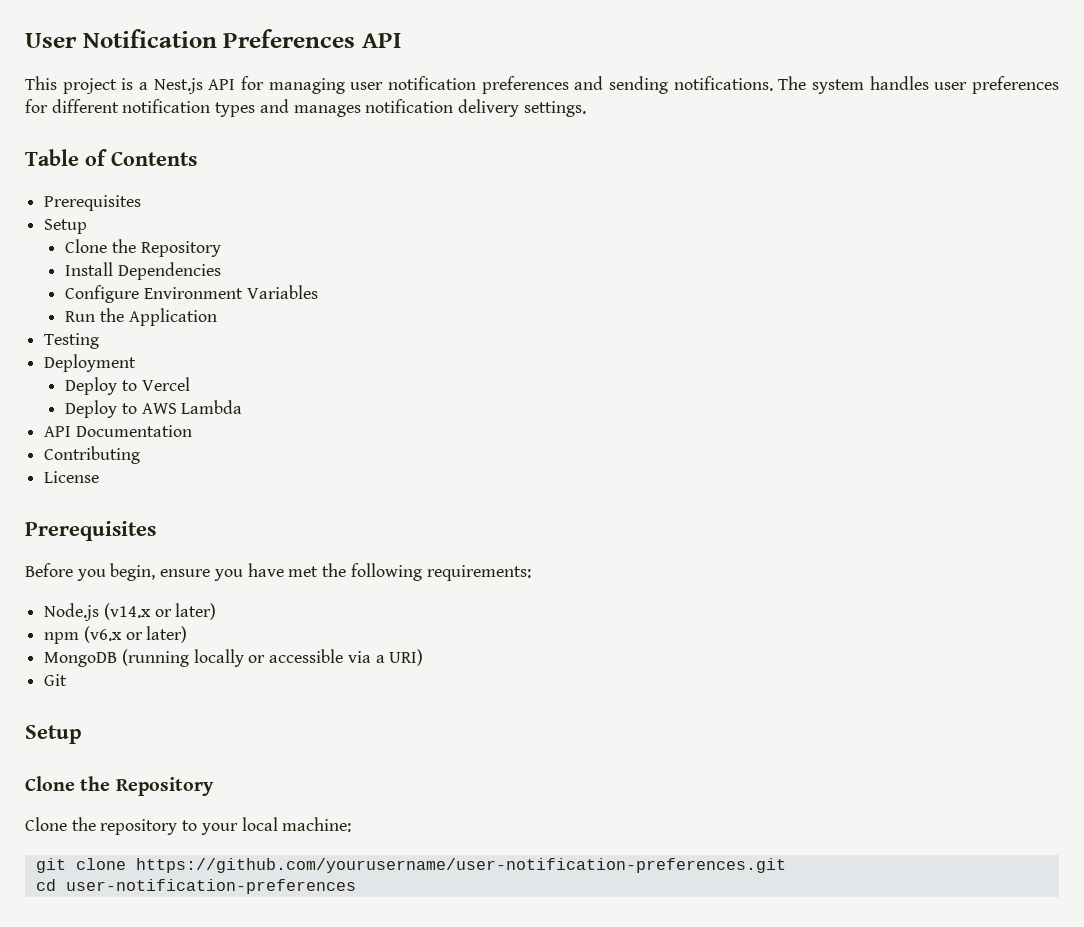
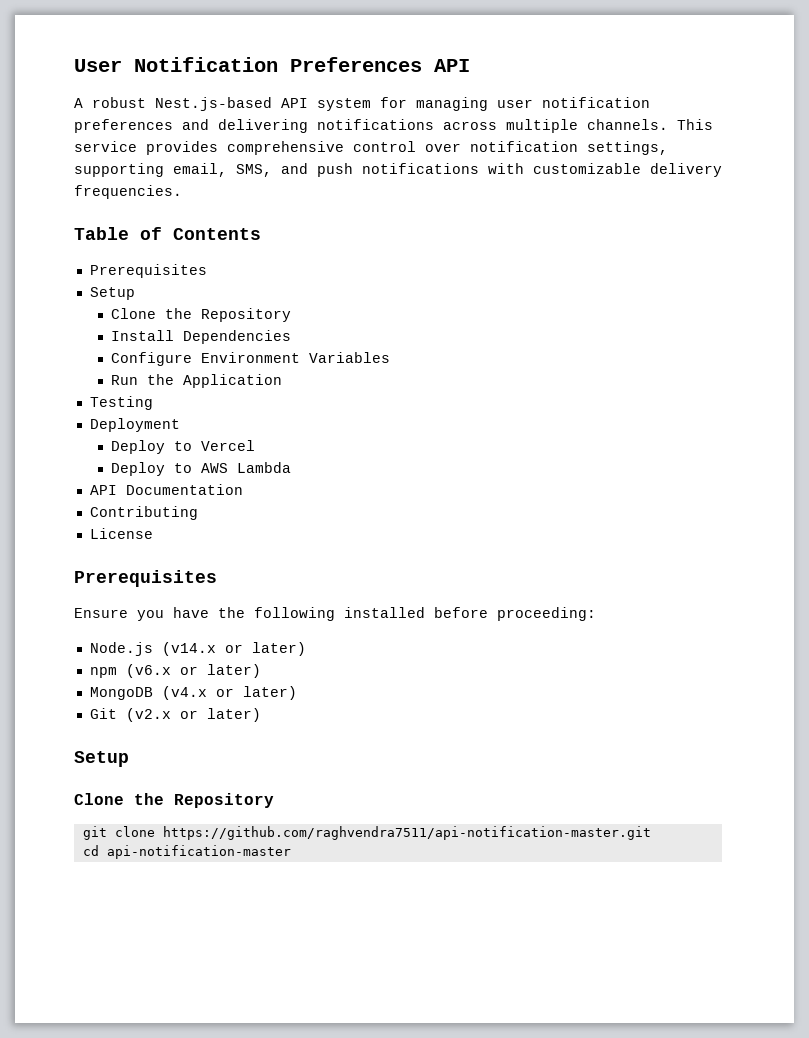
[25,76,236,94] This project is a Nest.js API -> [74,97,371,111] A robust Nest.js-based API system
[609,76,1059,94] [25,99,586,117] sending notifications. The system handles user preferences for different notification types and manages notification delivery settings. -> [218,119,713,133] [74,141,668,155] [74,163,722,177] [74,185,182,199] delivering notifications across multiple channels. This service provides comprehensive control over notification settings, supporting email, SMS, and push notifications with customizable delivery frequencies.
[25,563,211,581] Before you begin, ensure -> [74,608,128,618] Ensure
[288,566,319,577] met -> (209, 612) none
[426,565,531,581] requirements: -> [344,607,596,621] installed before proceeding:
[121,649,424,667] [44,674,68,686] [25,725,82,744] [25,776,214,796] [25,817,352,835] (running locally or accessible via a URI) // Git // Setup // Clone the Repository // Clone the repository to your local machine: -> [161,686,297,700] [89,708,261,722] [74,751,129,767] [74,793,274,808] (v4.x or later) // Git (v2.x or later) // Setup // Clone the Repository
[135,858,786,873] https://github.com/yourusername/user-notification-preferences.git -> [162,826,651,840] https://github.com/raghvendra7511/api-notification-master.git
[65,879,356,894] user-notification-preferences -> [106,845,291,859] api-notification-master

